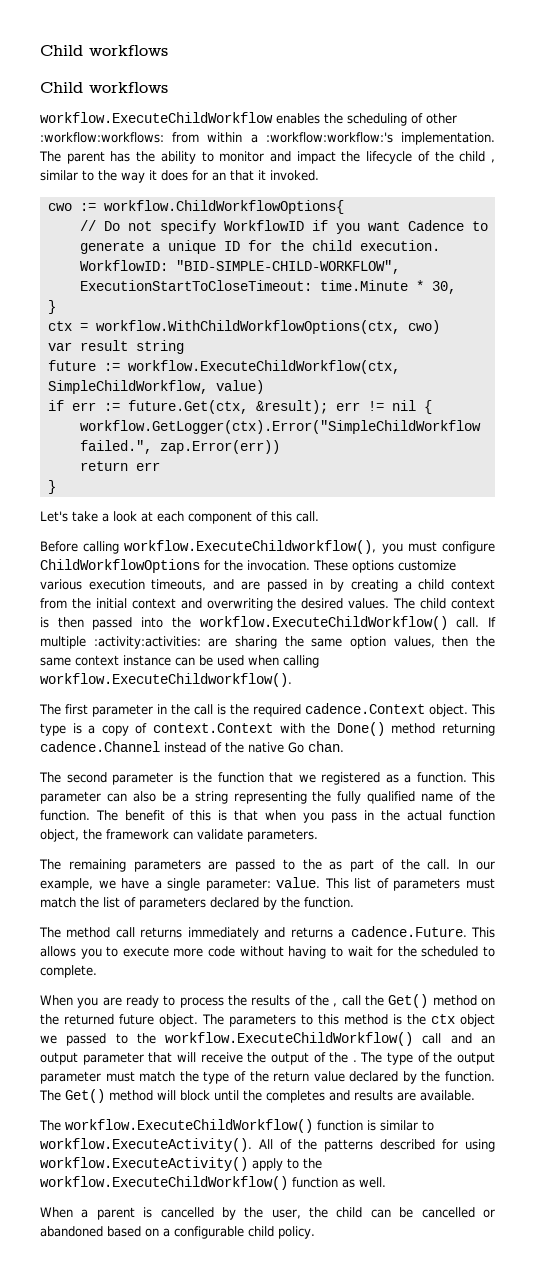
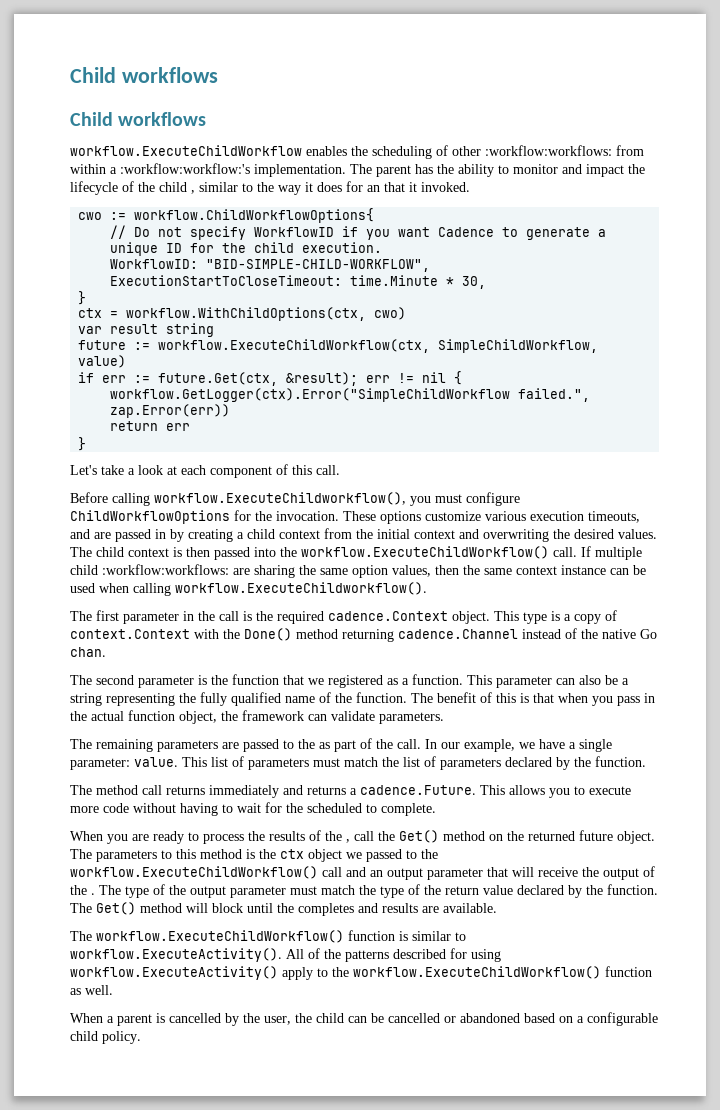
[95,320,400,334] workflow.WithChildWorkflowOptions(ctx, -> [126,307,367,321] workflow.WithChildOptions(ctx,
[93,636,201,649] :activity:activities: -> [70,564,229,575] child :workflow:workflows:

